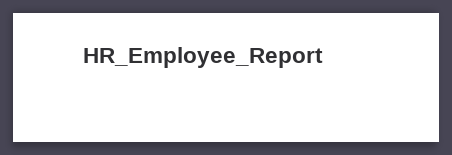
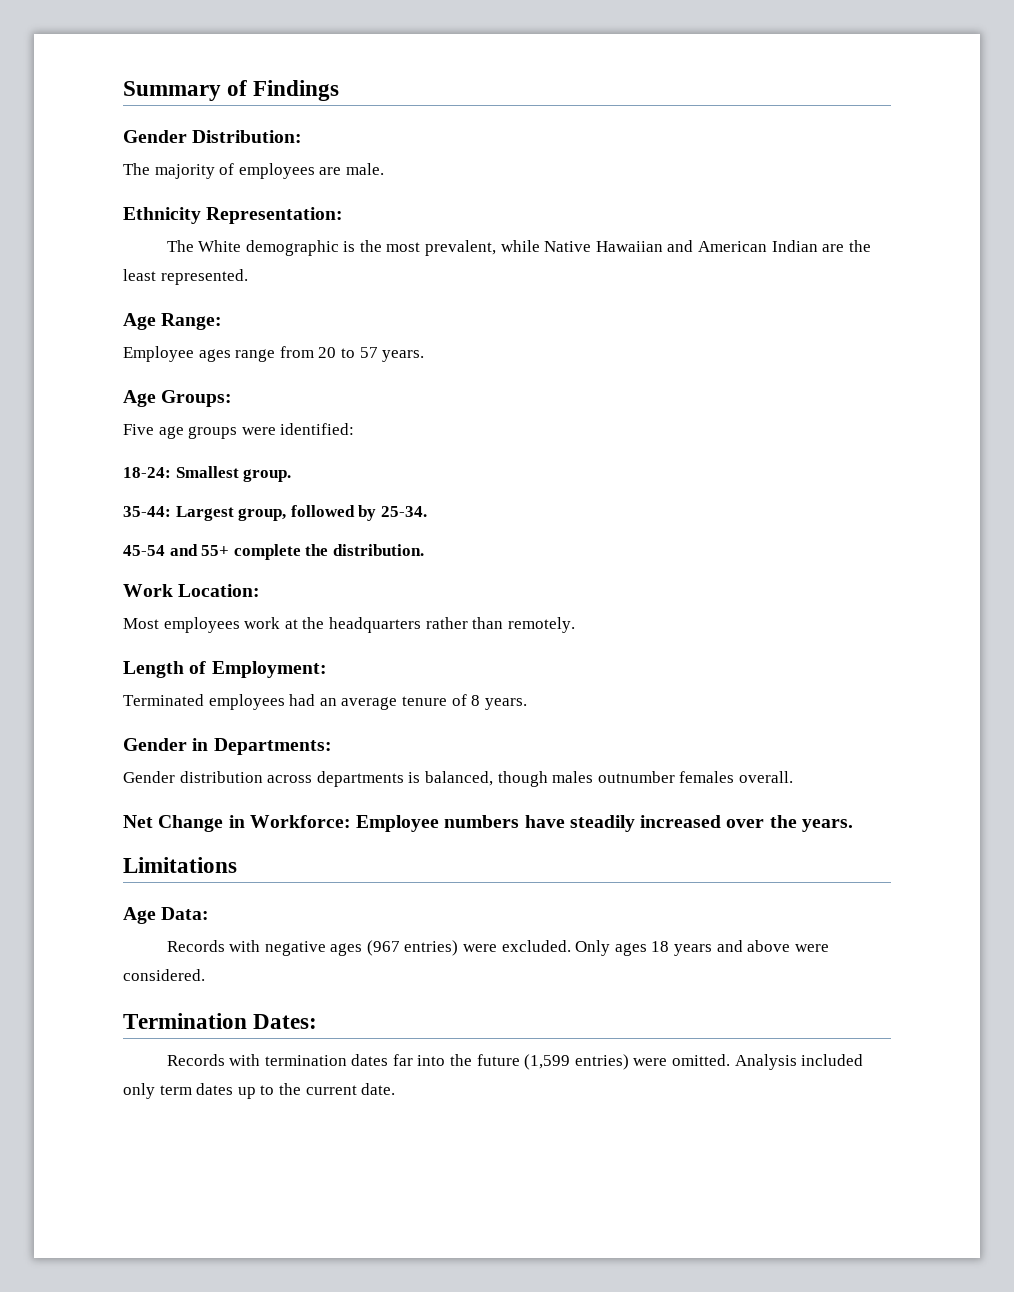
[83,47,323,68] HR_Employee_Report -> [123,80,340,101] [123,130,303,143] [123,163,384,179] [123,207,344,224] [166,240,871,256] [123,269,248,285] [123,313,223,330] [123,346,425,362] [123,390,233,407] [123,423,355,439] [123,466,292,482] [123,505,427,521] [123,544,424,560] [123,584,261,597] [123,617,575,633] [123,661,327,678] [123,694,527,710] [123,738,332,755] [123,771,793,787] [123,815,853,832] [123,857,237,873] [123,907,210,924] [166,940,829,956] [123,969,205,981] [123,1013,318,1029] [166,1054,864,1070] [123,1083,396,1099] Summary of Findings // Gender Distribution: // The majority of employees are male. // Ethnicity Representation: // The White demographic is the most prevalent, while Native Hawaiian and American Indian are the least represented. // Age Range: // Employee ages range from 20 to 57 years. // Age Groups: // Five age groups were identified: // 18-24: Smallest group. // 35-44: Largest group, followed by 25-34. // 45-54 and 55+ complete the distribution. // Work Location: // Most employees work at the headquarters rather than remotely. // Length of Employment: // Terminated employees had an average tenure of 8 years. // Gender in Departments: // Gender distribution across departments is balanced, though males outnumber females overall. // Net Change in Workforce: Employee numbers have steadily increased over the years. // Limitations // Age Data: // Records with negative ages (967 entries) were excluded. Only ages 18 years and above were considered. // Termination Dates: // Records with termination dates far into the future (1,599 entries) were omitted. Analysis included only term dates up to the current date.

